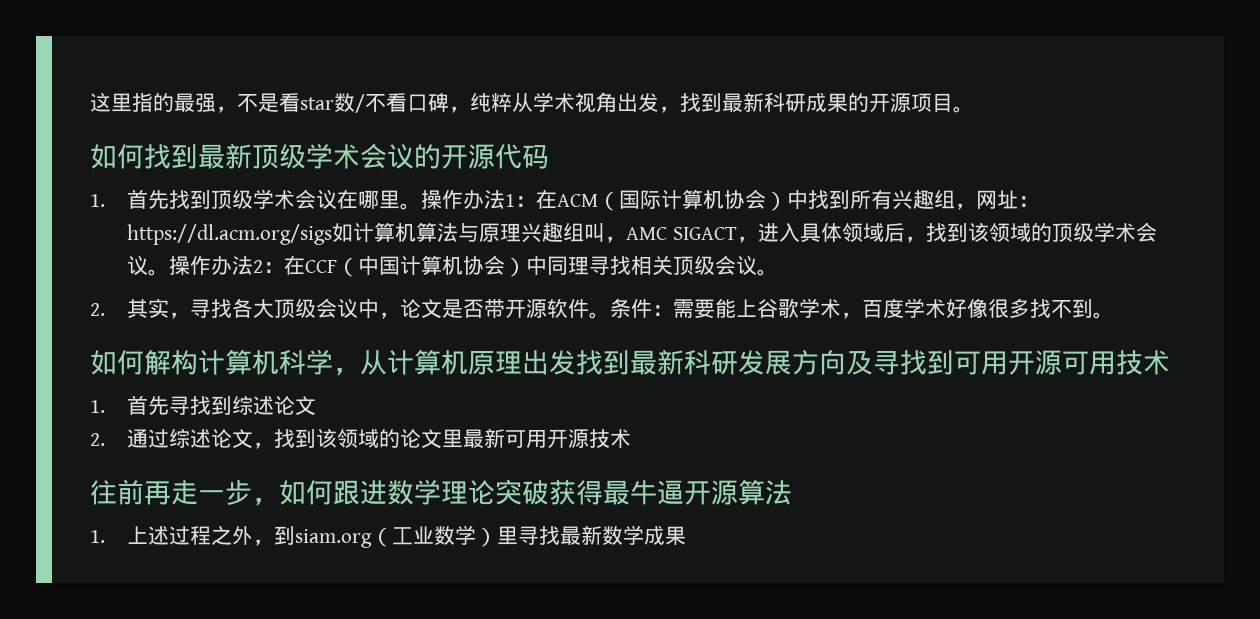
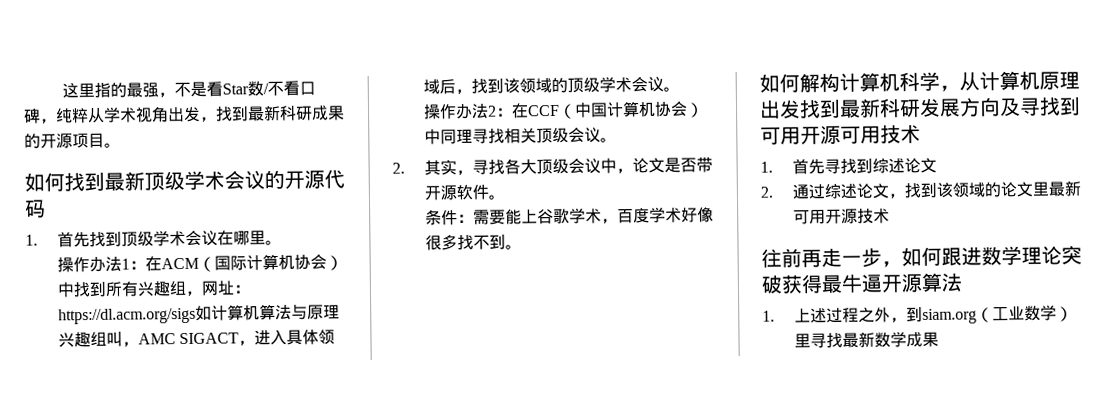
[300,97,334,110] star -> [222,83,250,95] Star
(422, 206) none -> (282, 242) //
(170, 272) none -> (680, 89) //
(611, 315) none -> (505, 197) //

